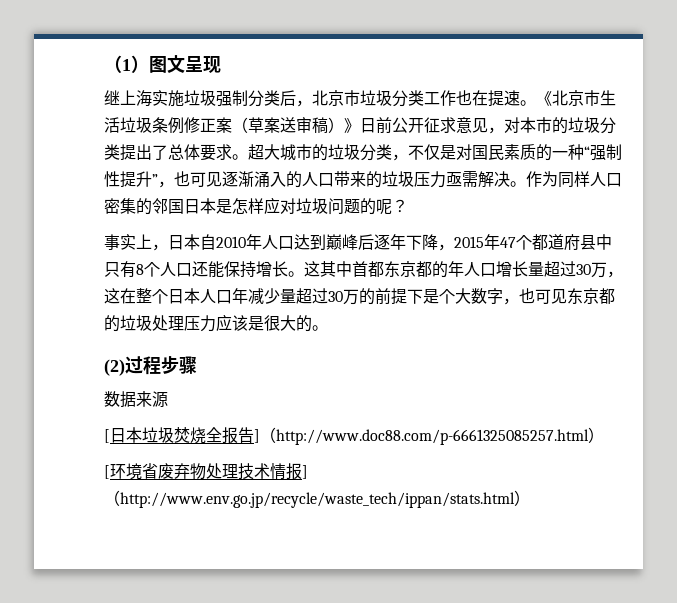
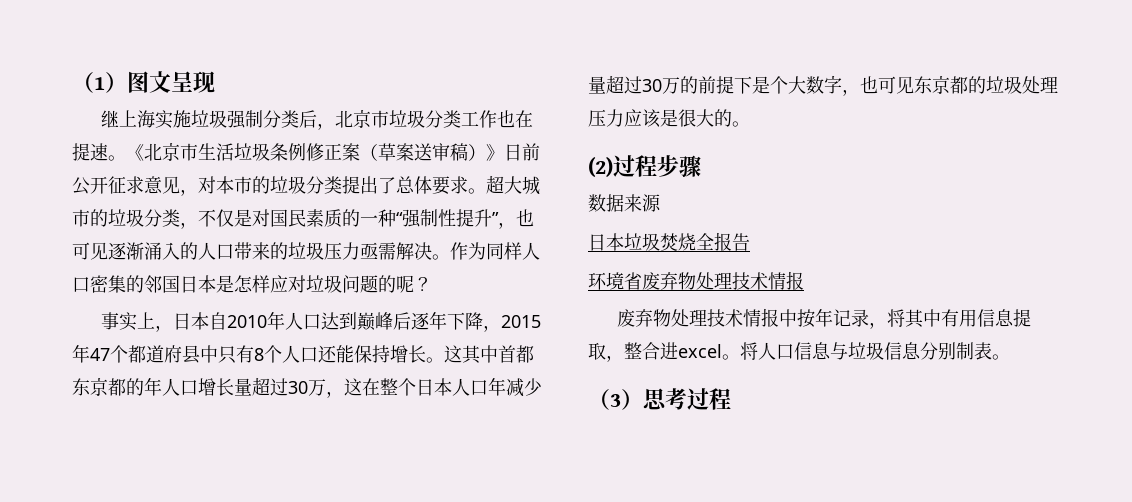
[104,429,110,443] [ -> (661, 203) none
[254,427,604,445] [104,465,110,479] ]（http://www.doc88.com/p-6661325085257.html） // [ -> (750, 242) //
[302,465,308,479] [104,490,530,508] ]（http://www.env.go.jp/recycle/waste_tech/ippan/stats.html） -> [617,308,1032,329] [588,342,1010,362] [588,388,731,410] // 废弃物处理技术情报中按年记录，将其中有用信息提取，整合进excel。将人口信息与垃圾信息分别制表。 // （3）思考过程

